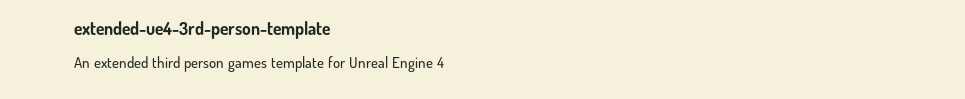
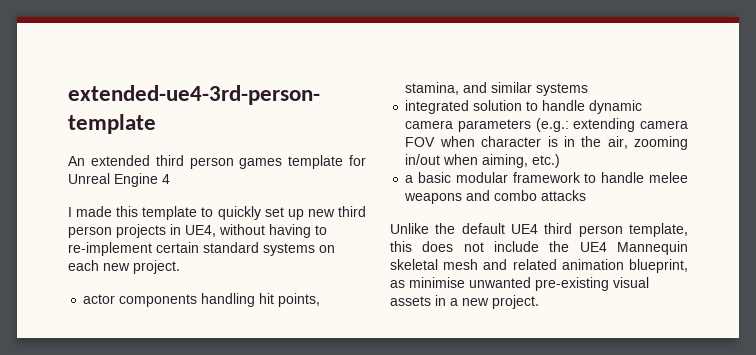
(445, 62) none -> [68,206,366,220] [68,224,327,238] [68,242,335,256] [68,260,180,274] [83,293,321,307] [405,82,589,96] [405,100,643,114] [405,118,688,132] [405,136,688,150] [405,154,561,168] [405,172,688,183] [404,190,587,204] [390,223,688,237] [390,241,688,255] [390,259,688,273] [390,277,649,291] [390,295,539,309] // I made this template to quickly set up new third person projects in UE4, without having to re-implement certain standard systems on each new project. // actor components handling hit points, stamina, and similar systems // integrated solution to handle dynamic camera parameters (e.g.: extending camera FOV when character is in the air, zooming in/out when aiming, etc.) // a basic modular framework to handle melee weapons and combo attacks // Unlike the default UE4 third person template, this does not include the UE4 Mannequin skeletal mesh and related animation blueprint, as minimise unwanted pre-existing visual assets in a new project.

